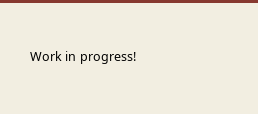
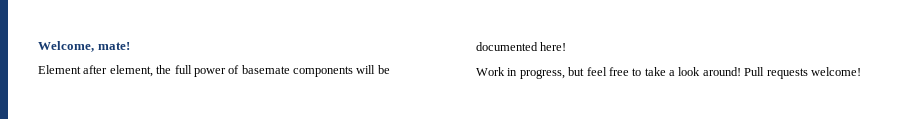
[30,51,136,64] Work in progress! -> [38,41,130,52] [38,65,390,77] [476,42,567,51] [476,67,861,79] Welcome, mate! // Element after element, the full power of basemate components will be documented here! // Work in progress, but feel free to take a look around! Pull requests welcome!

